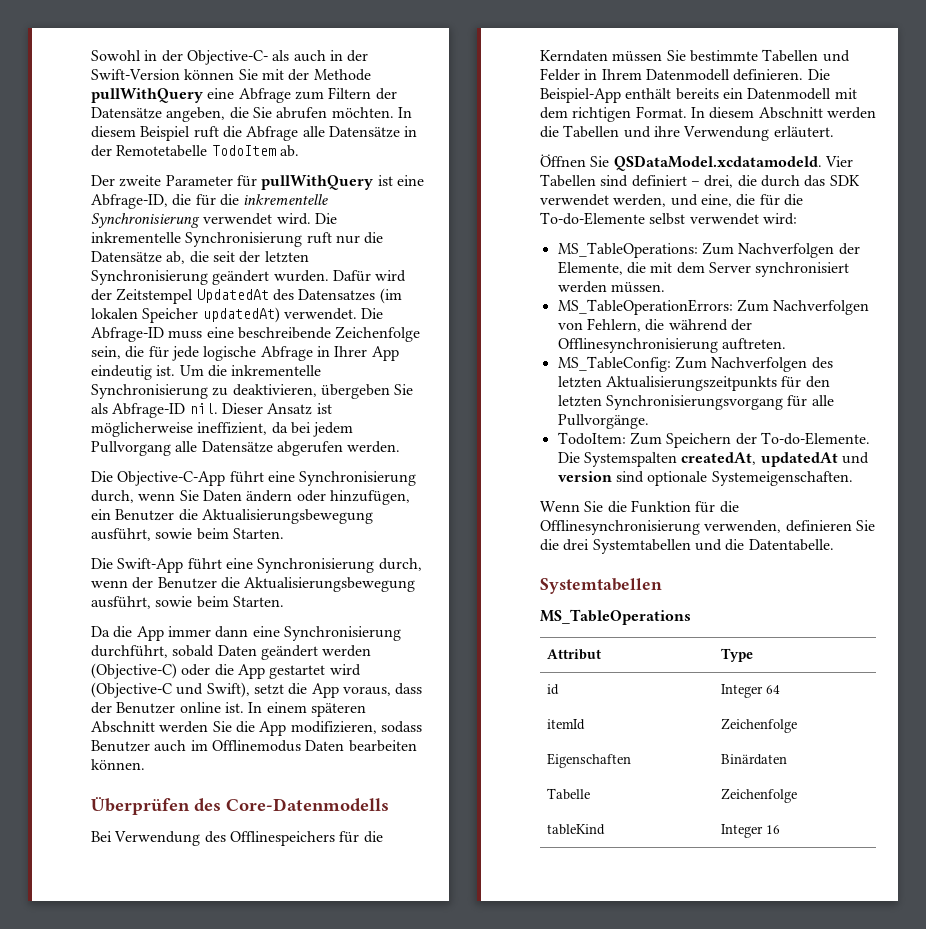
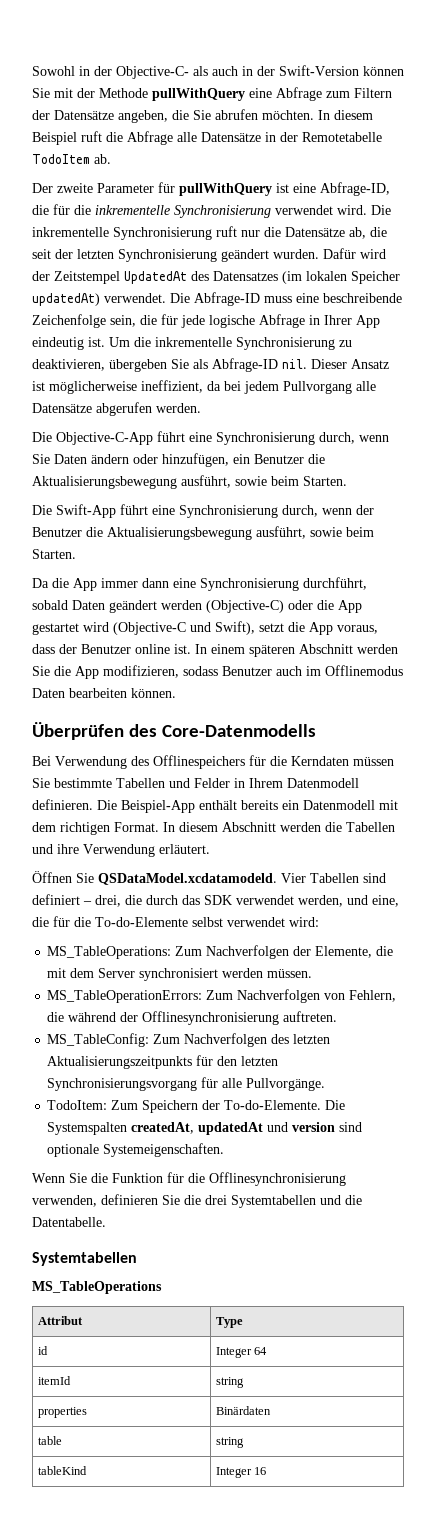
[721,718,798,733] [547,753,632,768] Zeichenfolge // Eigenschaften -> [215,1377,244,1388] [37,1407,87,1418] string // properties
[547,788,591,800] [721,788,798,803] Tabelle | Zeichenfolge -> [37,1436,62,1445] [215,1437,244,1448] table | string

